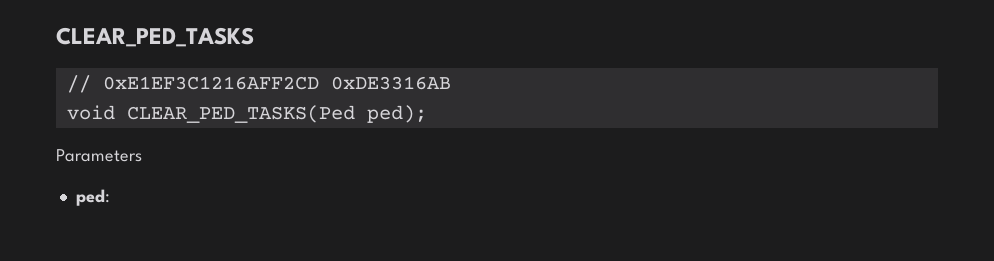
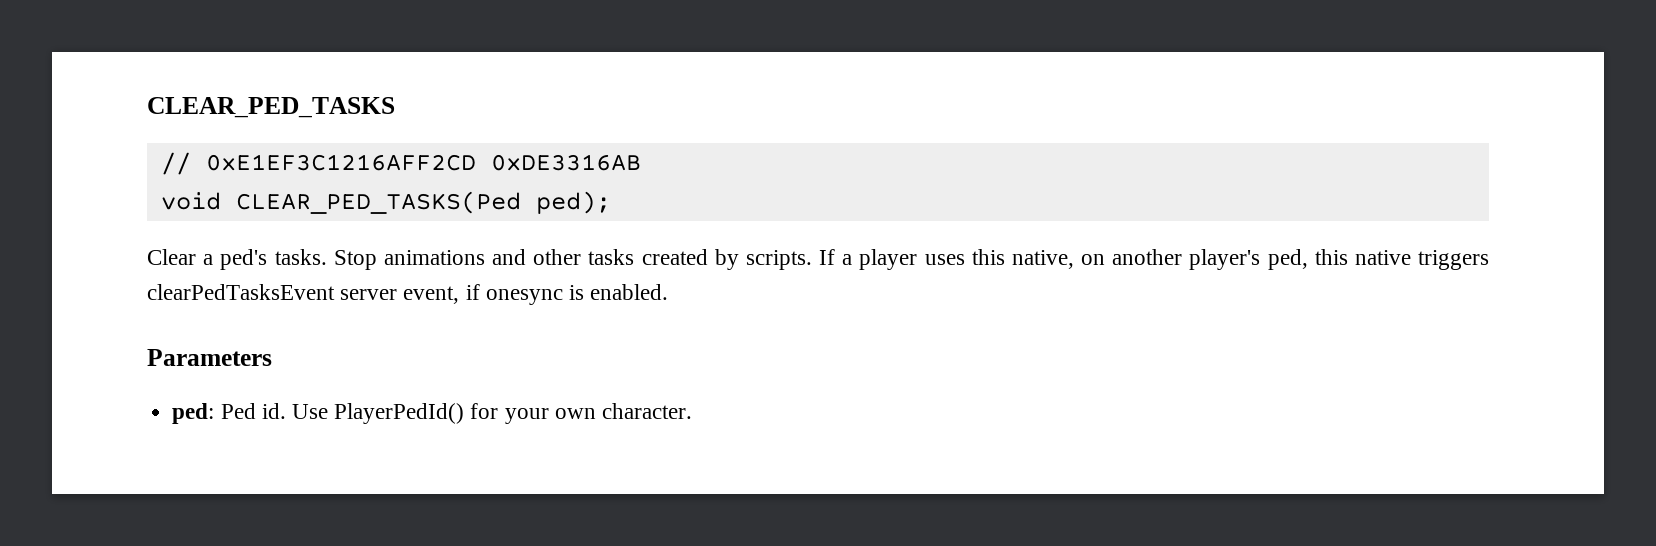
[56,149,142,162] [75,189,110,206] Parameters // ped: -> [147,249,1489,270] [147,284,669,305] [147,349,272,366] [172,403,692,424] Clear a ped's tasks. Stop animations and other tasks created by scripts. If a player uses this native, on another player's ped, this native triggers clearPedTasksEvent server event, if onesync is enabled. // Parameters // ped: Ped id. Use PlayerPedId() for your own character.

